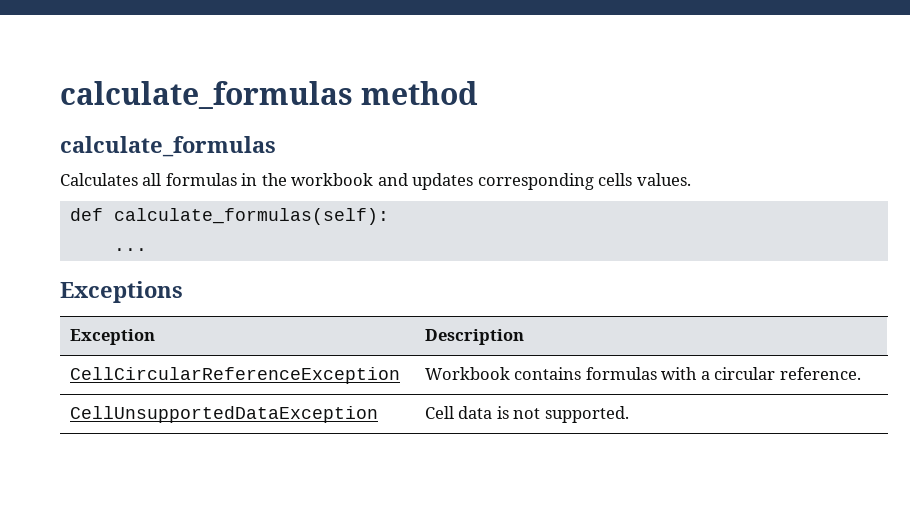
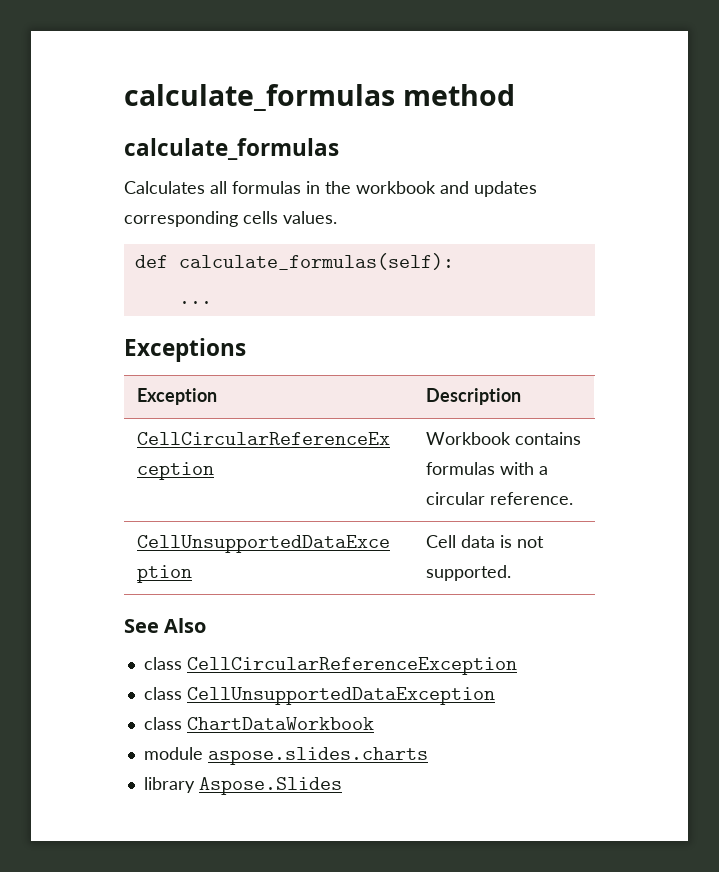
(629, 414) none -> [124,618,207,633] [143,657,517,675] [143,687,495,705] [143,717,374,730] [143,747,428,765] [143,777,342,795] // See Also // class CellCircularReferenceException // class CellUnsupportedDataException // class ChartDataWorkbook // module aspose.slides.charts // library Aspose.Slides

